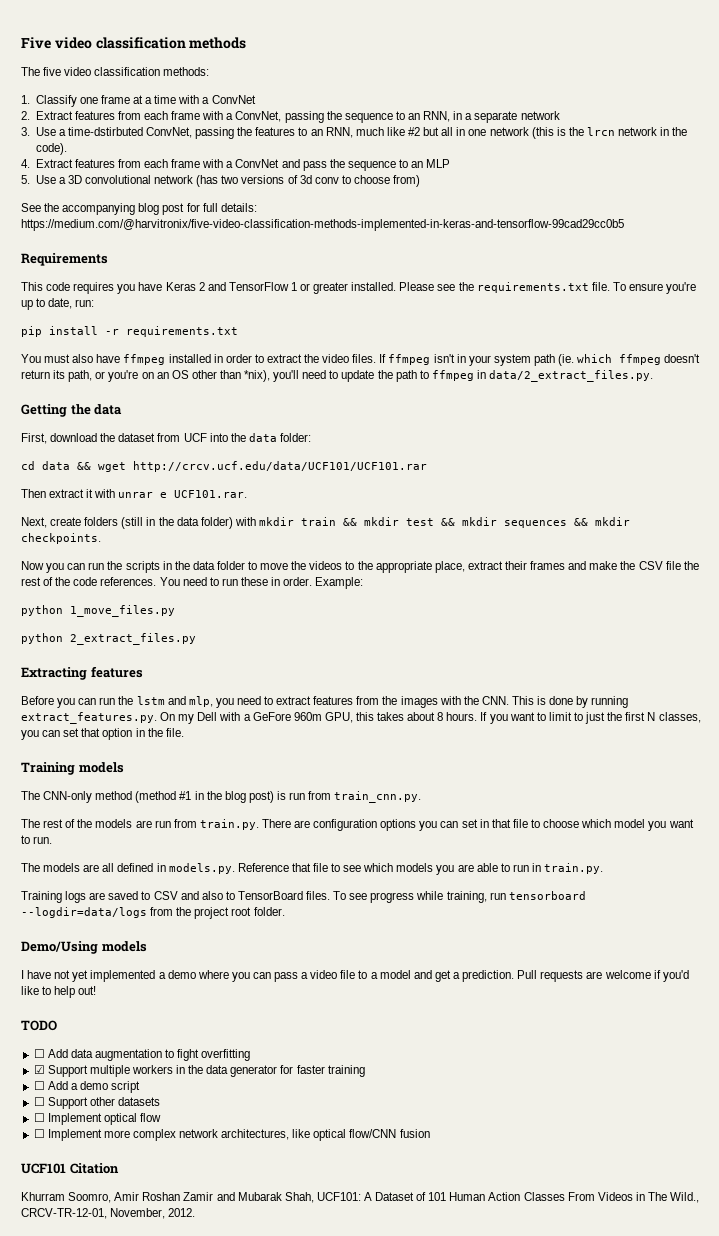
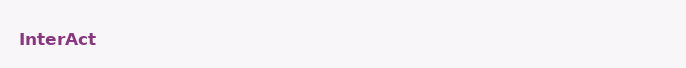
[21,37,247,49] [21,67,210,76] [21,95,256,107] [21,111,560,123] [21,127,688,139] [35,143,67,155] [21,159,451,171] [21,175,421,187] [21,203,257,215] [21,219,624,231] [21,253,108,266] [21,282,697,294] [21,298,95,310] [21,326,238,337] [21,354,701,366] [21,370,654,382] [21,404,123,417] [21,433,311,444] [21,461,427,472] [21,489,248,498] [21,517,630,529] [21,533,101,544] [21,561,699,573] [21,577,364,589] [21,605,175,617] [21,633,196,645] [21,666,143,680] [21,696,629,708] [21,712,701,724] [21,728,184,740] [21,762,124,775] [21,791,422,803] [21,819,694,831] [21,835,53,844] [21,863,604,875] [21,891,586,903] [21,907,285,919] [21,941,147,954] [21,970,689,982] [21,986,97,998] [21,1020,57,1031] [33,1049,251,1061] [33,1065,365,1077] [33,1081,141,1093] [33,1097,160,1109] [33,1113,161,1125] [33,1129,430,1141] [21,1163,119,1174] [21,1192,700,1203] [21,1208,196,1219] Five video classification methods // The five video classification methods: // 1. Classify one frame at a time with a ConvNet // 2. Extract features from each frame with a ConvNet, passing the sequence to an RNN, in a separate network // 3. Use a time-dstirbuted ConvNet, passing the features to an RNN, much like #2 but all in one network (this is the lrcn network in the code). // 4. Extract features from each frame with a ConvNet and pass the sequence to an MLP // 5. Use a 3D convolutional network (has two versions of 3d conv to choose from) // See the accompanying blog post for full details: https://medium.com/@harvitronix/five-video-classification-methods-implemented-in-keras-and-tensorflow-99cad29cc0b5 // Requirements // This code requires you have Keras 2 and TensorFlow 1 or greater installed. Please see the requirements.txt file. To ensure you're up to date, run: // pip install -r requirements.txt // You must also have ffmpeg installed in order to extract the video files. If ffmpeg isn't in your system path (ie. which ffmpeg doesn't return its path, or you're on an OS other than *nix), you'll need to update the path to ffmpeg in data/2_extract_files.py. // Getting the data // First, download the dataset from UCF into the data folder: // cd data && wget http://crcv.ucf.edu/data/UCF101/UCF101.rar // Then extract it with unrar e UCF101.rar. // Next, create folders (still in the data folder) with mkdir train && mkdir test && mkdir sequences && mkdir checkpoints. // Now you can run the scripts in the data folder to move the videos to the appropriate place, extract their frames and make the CSV file the rest of the code references. You need to run these in order. Example: // python 1_move_files.py // python 2_extract_files.py // Extracting features // Before you can run the lstm and mlp, you need to extract features from the images with the CNN. This is done by running extract_features.py. On my Dell with a GeFore 960m GPU, this takes about 8 hours. If you want to limit to just the first N classes, you can set that option in the file. // Training models // The CNN-only method (method #1 in the blog post) is run from train_cnn.py. // The rest of the models are run from train.py. There are configuration options you can set in that file to choose which model you want to run. // The models are all defined in models.py. Reference that file to see which models you are able to run in train.py. // Training logs are saved to CSV and also to TensorBoard files. To see progress while training, run tensorboard --logdir=data/logs from the project root folder. // Demo/Using models // I have not yet implemented a demo where you can pass a video file to a model and get a prediction. Pull requests are welcome if you'd like to help out! // TODO // ☐ Add data augmentation to fight overfitting // ☑ Support multiple workers in the data generator for faster training // ☐ Add a demo script // ☐ Support other datasets // ☐ Implement optical flow // ☐ Implement more complex network architectures, like optical flow/CNN fusion // UCF101 Citation // Khurram Soomro, Amir Roshan Zamir and Mubarak Shah, UCF101: A Dataset of 101 Human Action Classes From Videos in The Wild., CRCV-TR-12-01, November, 2012. -> [19,33,96,45] InterAct

